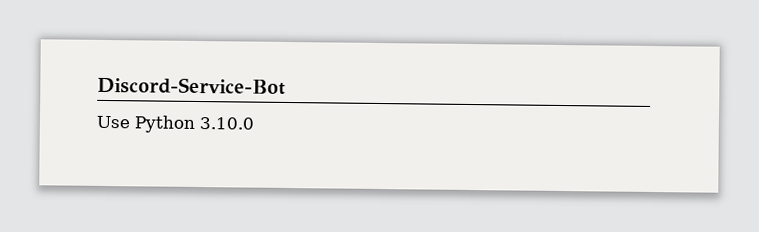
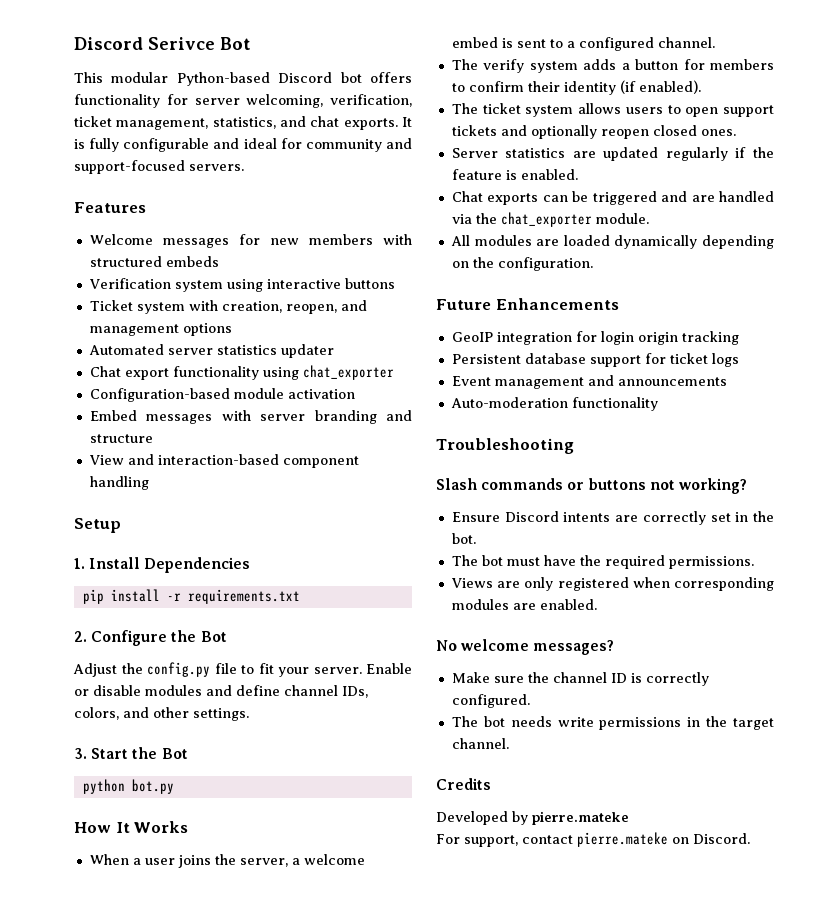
[97,76,286,95] [96,115,254,133] Discord-Service-Bot // Use Python 3.10.0 -> [74,37,251,50] [74,72,412,86] [74,94,412,108] [74,116,412,130] [74,138,412,152] [74,160,244,174] [74,202,146,213] [89,234,412,248] [89,256,219,267] [88,278,395,292] [89,300,367,314] [89,323,232,336] [88,344,334,358] [89,365,394,380] [89,388,355,402] [89,410,413,424] [89,434,153,443] [88,454,359,468] [89,476,149,490] [74,518,121,533] [74,557,251,573] [82,589,300,604] [74,630,227,646] [73,662,412,677] [74,685,368,698] [74,707,249,721] [74,747,188,759] [82,779,174,794] [74,821,189,833] [89,854,365,868] [451,37,715,51] [451,59,774,73] [451,80,701,95] [451,103,774,117] [451,125,736,139] [451,147,774,161] [451,169,578,180] [451,191,774,205] [451,212,649,227] [450,235,774,249] [451,257,593,271] [436,298,619,310] [451,331,739,345] [451,353,739,367] [451,375,727,389] [450,397,658,411] [436,438,574,454] [436,478,747,494] [451,511,774,525] [451,533,476,544] [451,555,754,569] [450,577,774,591] [451,599,597,610] [436,639,615,655] [451,672,709,686] [451,694,530,708] [451,716,774,730] [451,738,509,749] [436,778,491,790] [436,811,629,825] [436,832,750,847] Discord Serivce Bot // This modular Python-based Discord bot offers functionality for server welcoming, verification, ticket management, statistics, and chat exports. It is fully configurable and ideal for community and support-focused servers. // Features // Welcome messages for new members with structured embeds // Verification system using interactive buttons // Ticket system with creation, reopen, and management options // Automated server statistics updater // Chat export functionality using chat_exporter // Configuration-based module activation // Embed messages with server branding and structure // View and interaction-based component handling // Setup // 1. Install Dependencies // pip install -r requirements.txt // 2. Configure the Bot // Adjust the config.py file to fit your server. Enable or disable modules and define channel IDs, colors, and other settings. // 3. Start the Bot // python bot.py // How It Works // When a user joins the server, a welcome embed is sent to a configured channel. // The verify system adds a button for members to confirm their identity (if enabled). // The ticket system allows users to open support tickets and optionally reopen closed ones. // Server statistics are updated regularly if the feature is enabled. // Chat exports can be triggered and are handled via the chat_exporter module. // All modules are loaded dynamically depending on the configuration. // Future Enhancements // GeoIP integration for login origin tracking // Persistent database support for ticket logs // Event management and announcements // Auto-moderation functionality // Troubleshooting // Slash commands or buttons not working? // Ensure Discord intents are correctly set in the bot. // The bot must have the required permissions. // Views are only registered when corresponding modules are enabled. // No welcome messages? // Make sure the channel ID is correctly configured. // The bot needs write permissions in the target channel. // Credits // Developed by pierre.mateke // For support, contact pierre.mateke on Discord.

